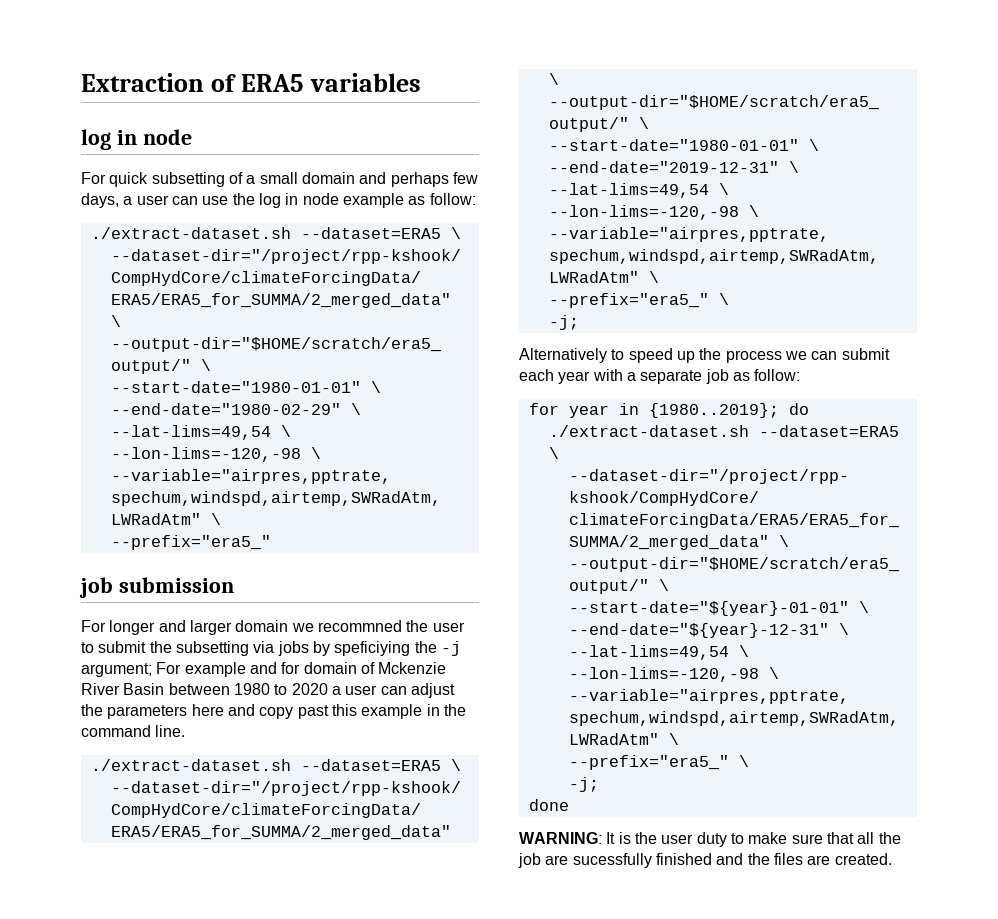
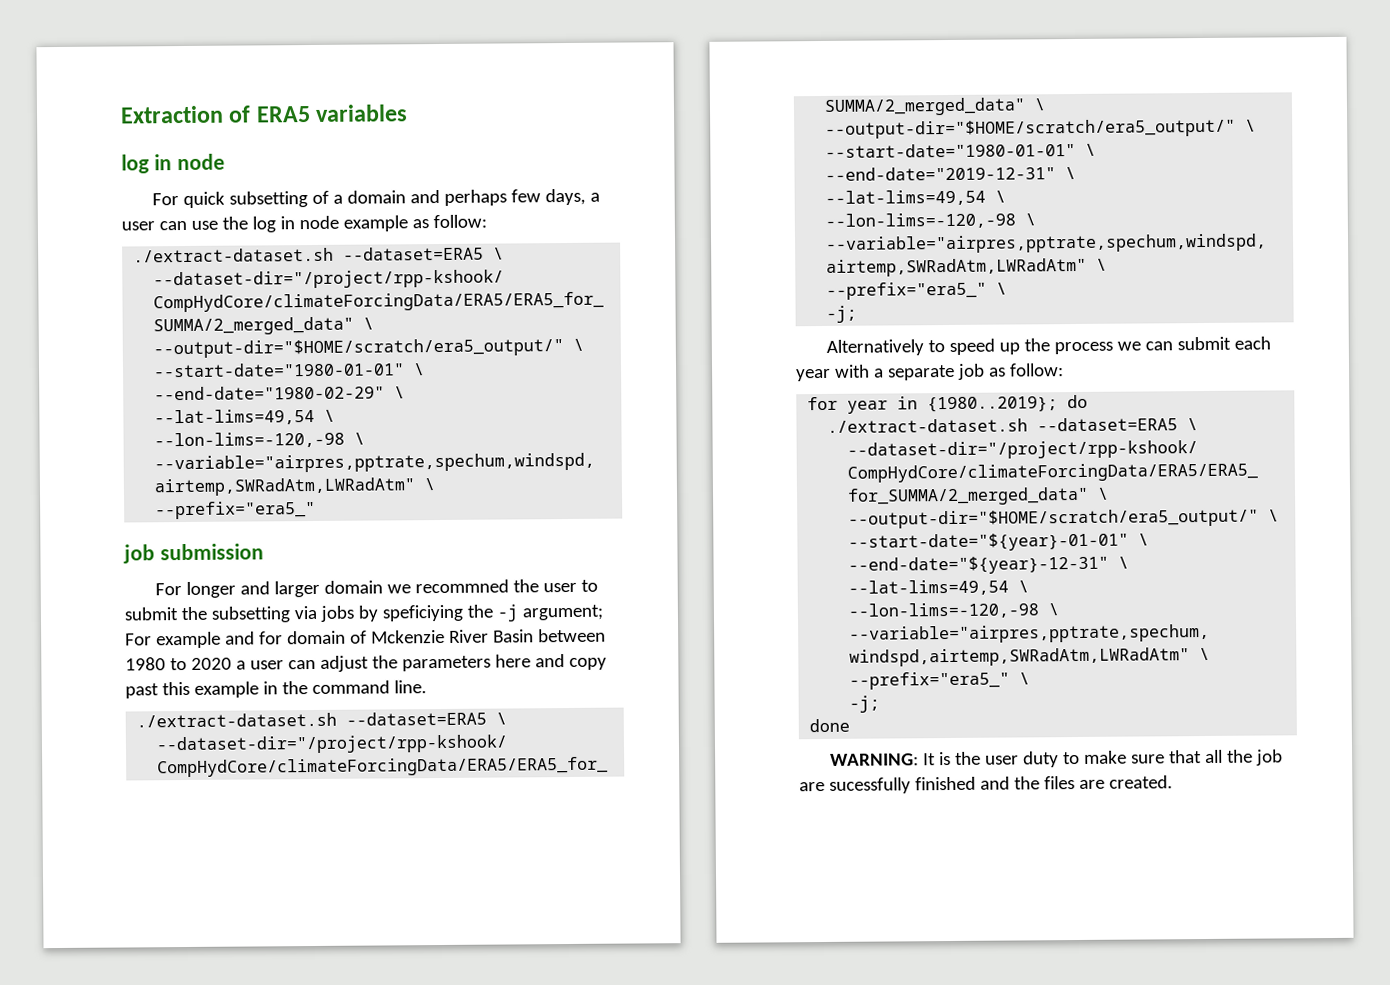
[259,172,298,184] small -> (344, 199) none

